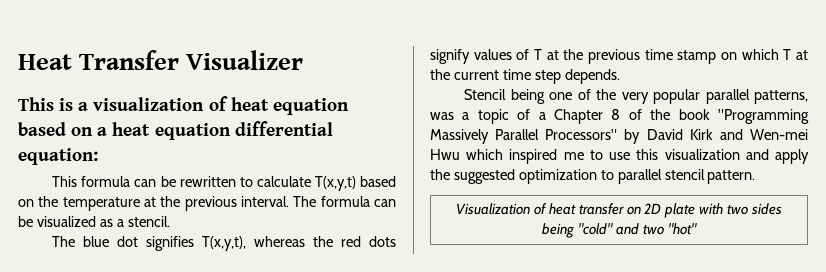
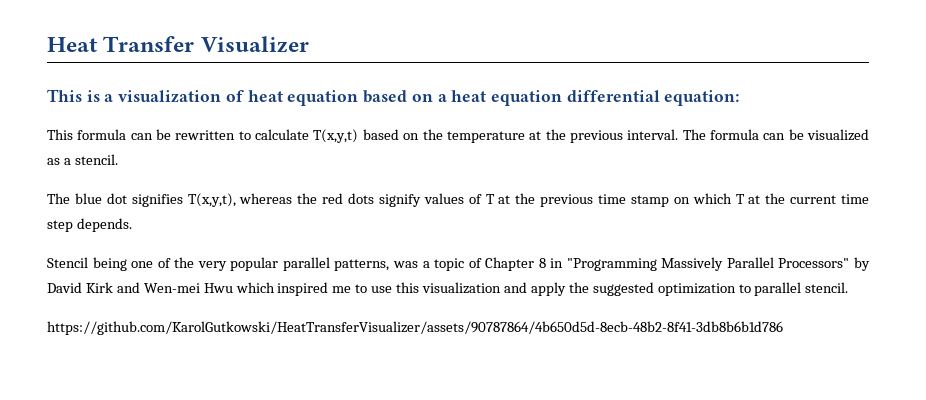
[538,112,546,120] a -> (482, 263) none
[628,109,710,120] of the book -> [550,258,564,268] in
[664,169,756,184] [455,203,783,218] [542,223,697,238] stencil pattern. // Visualization of heat transfer on 2D plate with two sides being "cold" and two "hot" -> [805,282,849,293] [47,321,783,335] stencil. // https://github.com/KarolGutkowski/HeatTransferVisualizer/assets/90787864/4b650d5d-8ecb-48b2-8f41-3db8b6b1d786

